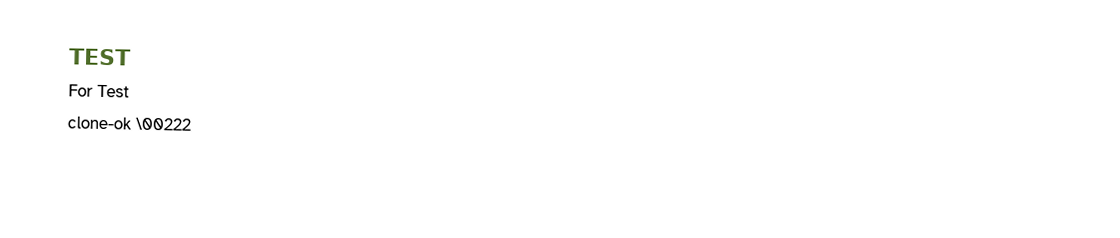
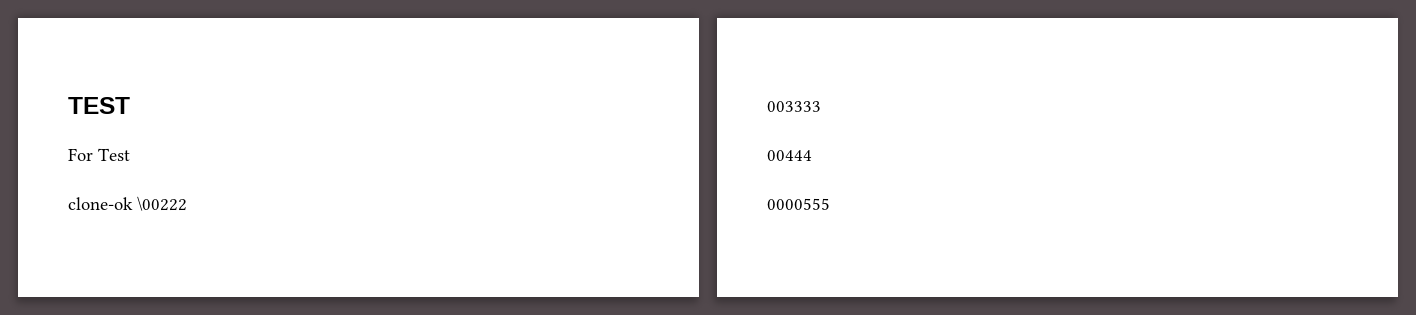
(191, 124) none -> [767,101,821,112] [767,150,812,161] [767,198,830,210] // 003333 // 00444 // 0000555

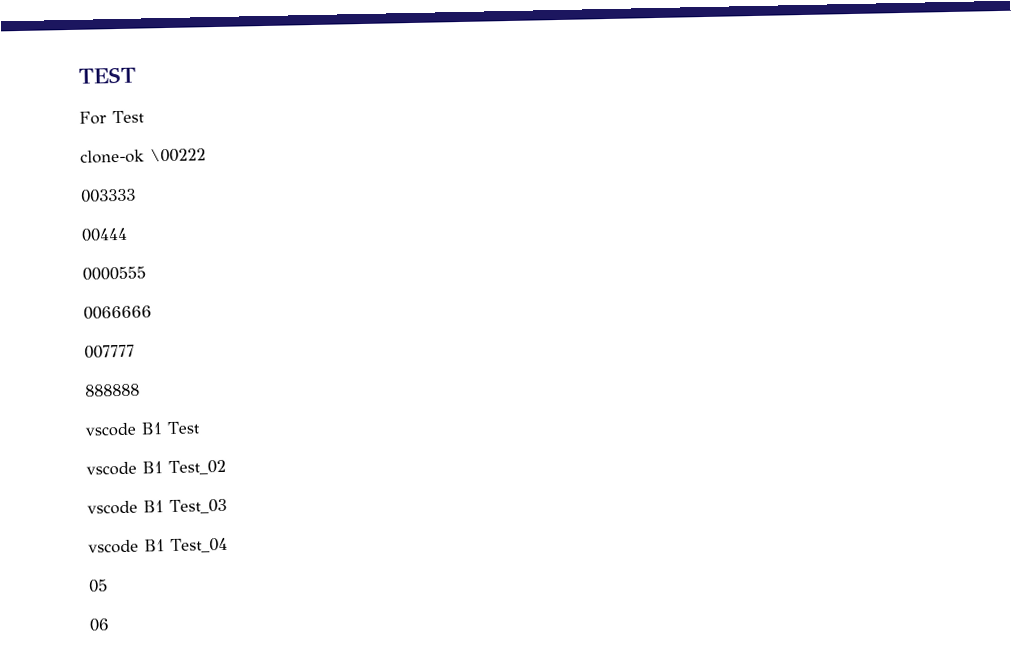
(830, 204) none -> [83,305,152,320] [84,344,135,359] [84,383,140,397] [85,421,200,437] [86,459,226,476] [87,498,227,515] [88,537,228,554] [88,579,108,593] [89,618,110,632] // 0066666 // 007777 // 888888 // vscode B1 Test // vscode B1 Test_02 // vscode B1 Test_03 // vscode B1 Test_04 // 05 // 06

